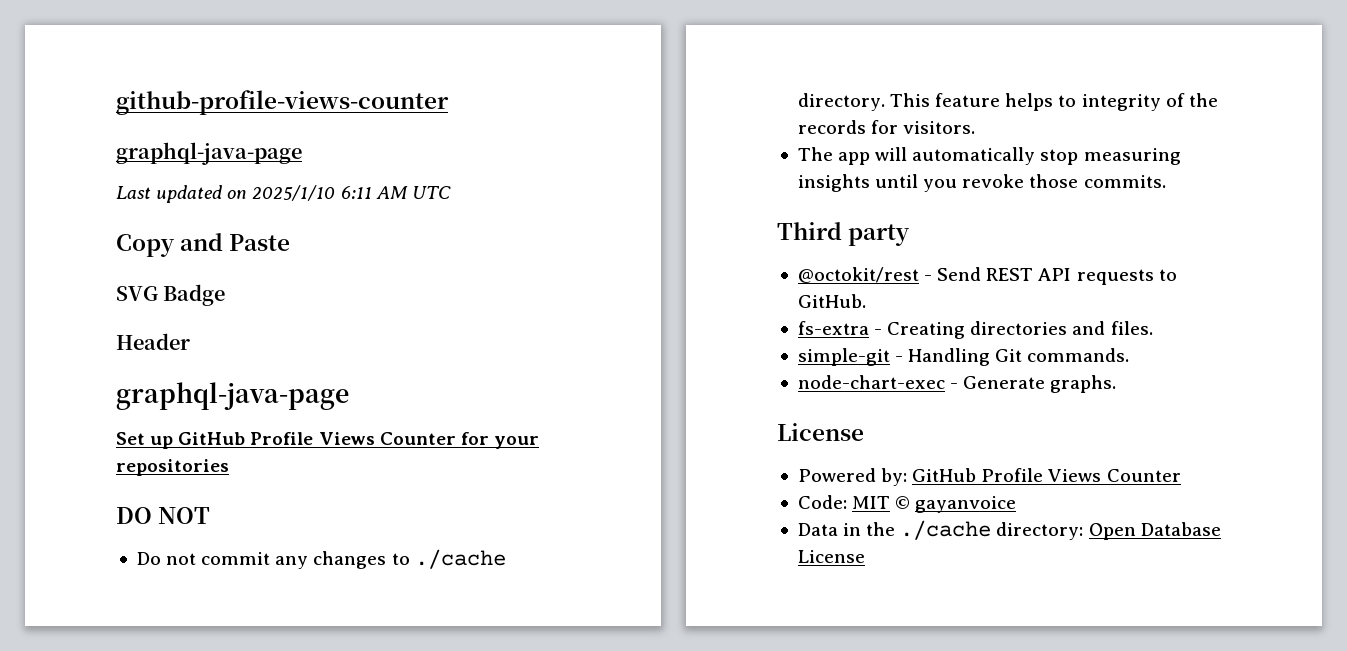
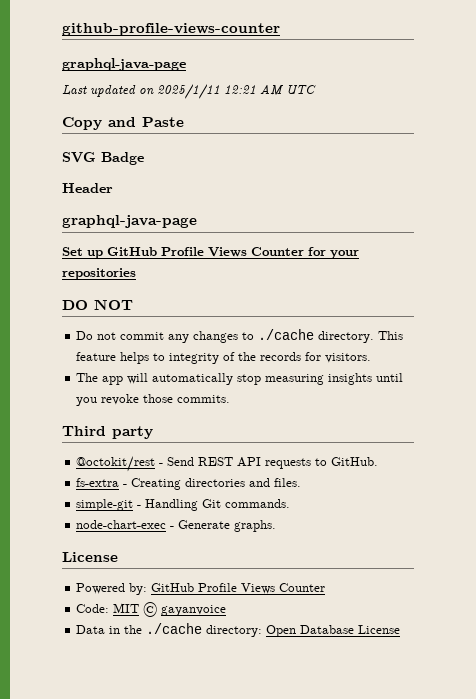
[252,185,372,201] 2025/1/10 6:11 -> [157,84,256,99] 2025/1/11 12:21

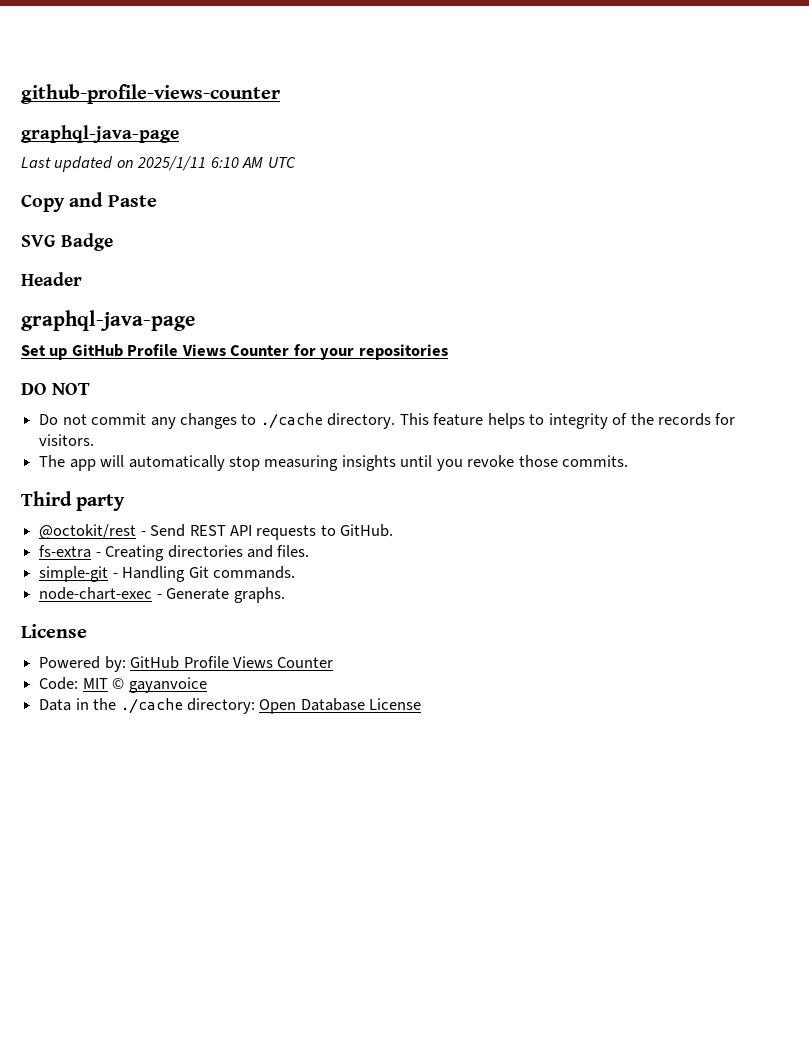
[224,85,256,94] 12:21 -> [210,157,239,168] 6:10

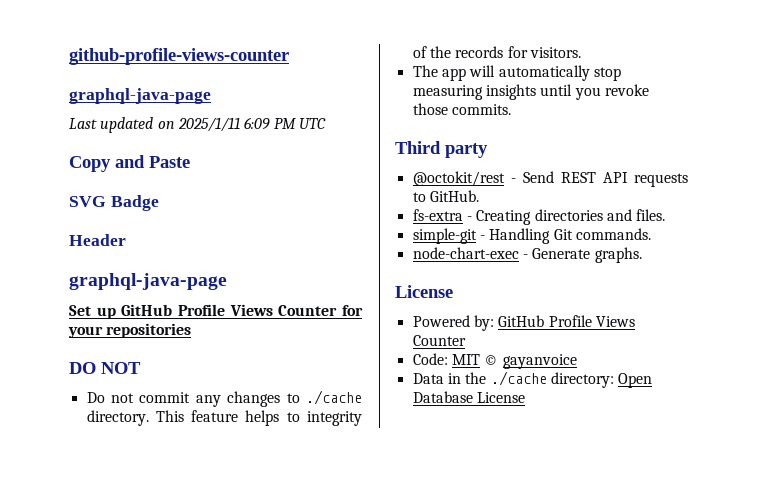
[210,157,264,168] 6:10 AM -> [244,117,296,130] 6:09 PM

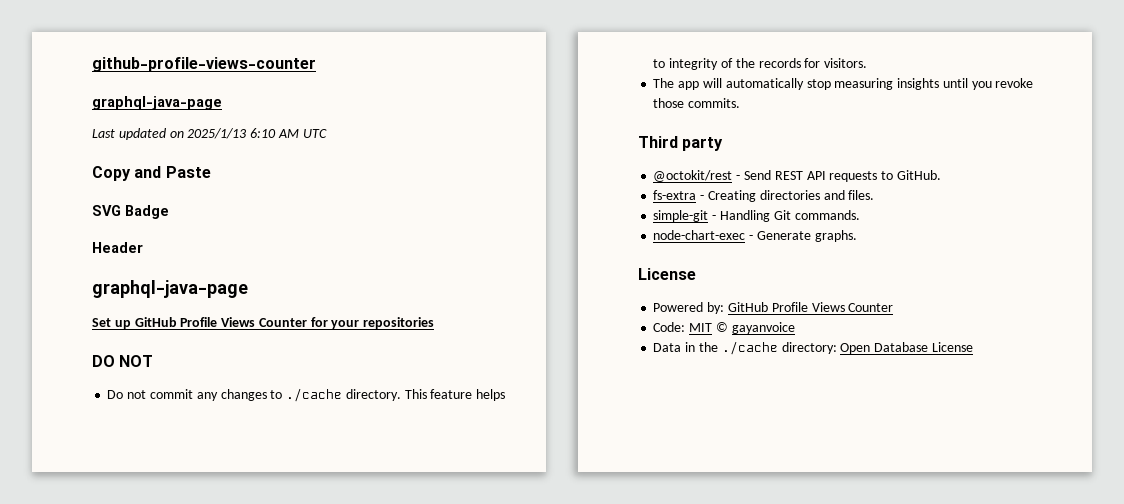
[177,117,296,132] 2025/1/11 6:09 PM -> [187,128,299,139] 2025/1/13 6:10 AM

